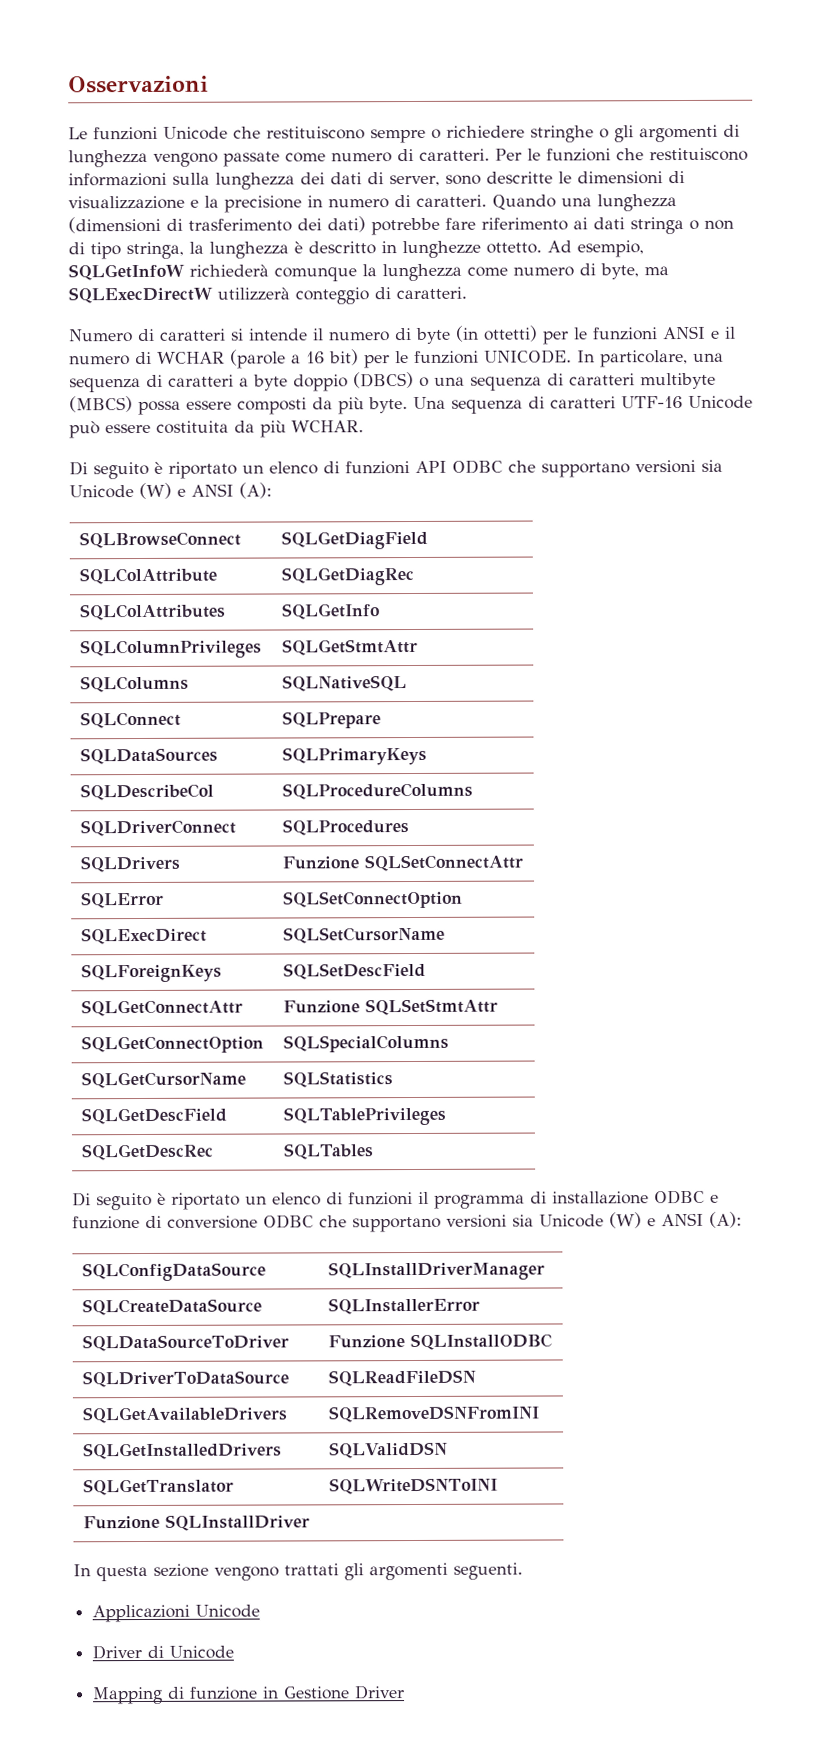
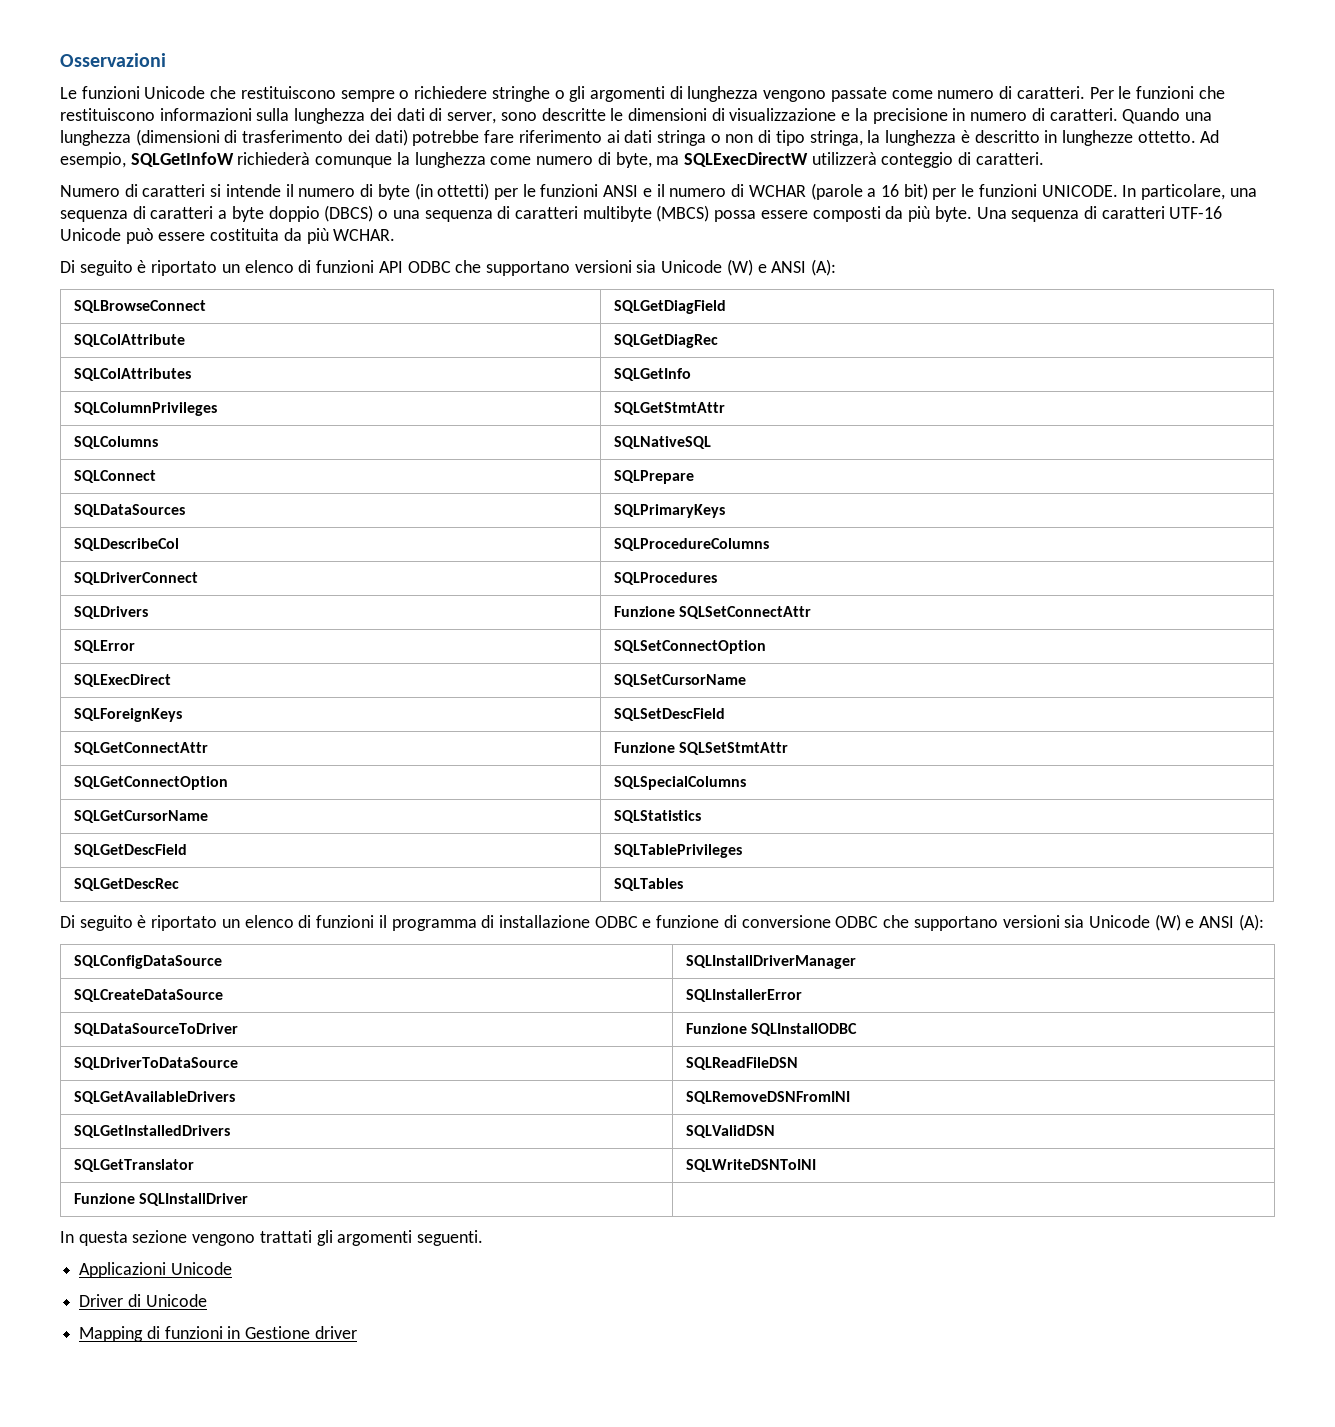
[189,1686,259,1700] funzione -> [164,1326,223,1339] funzioni
[354,1685,406,1700] Driver -> [314,1326,357,1339] driver

